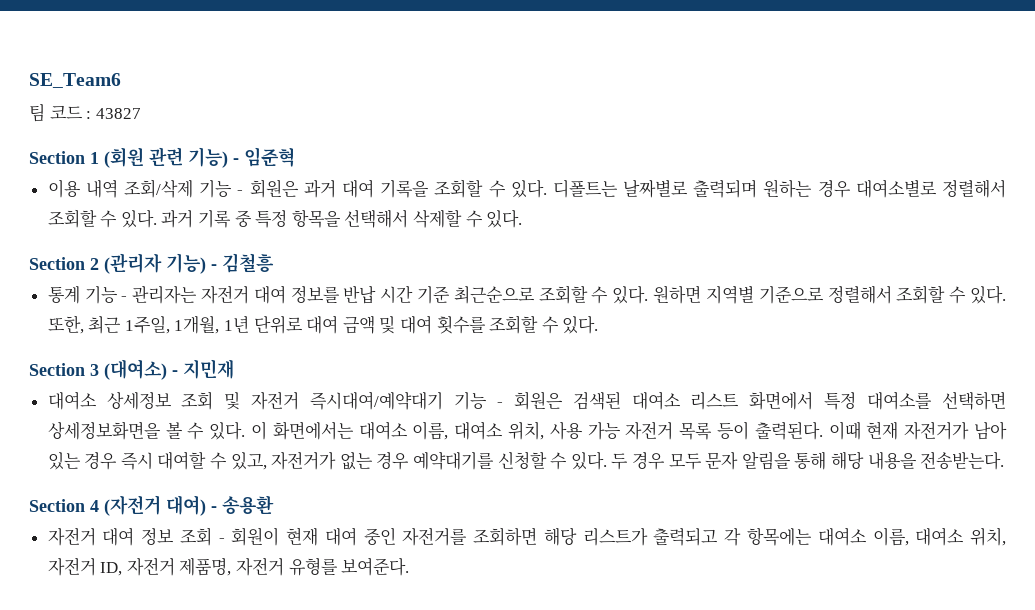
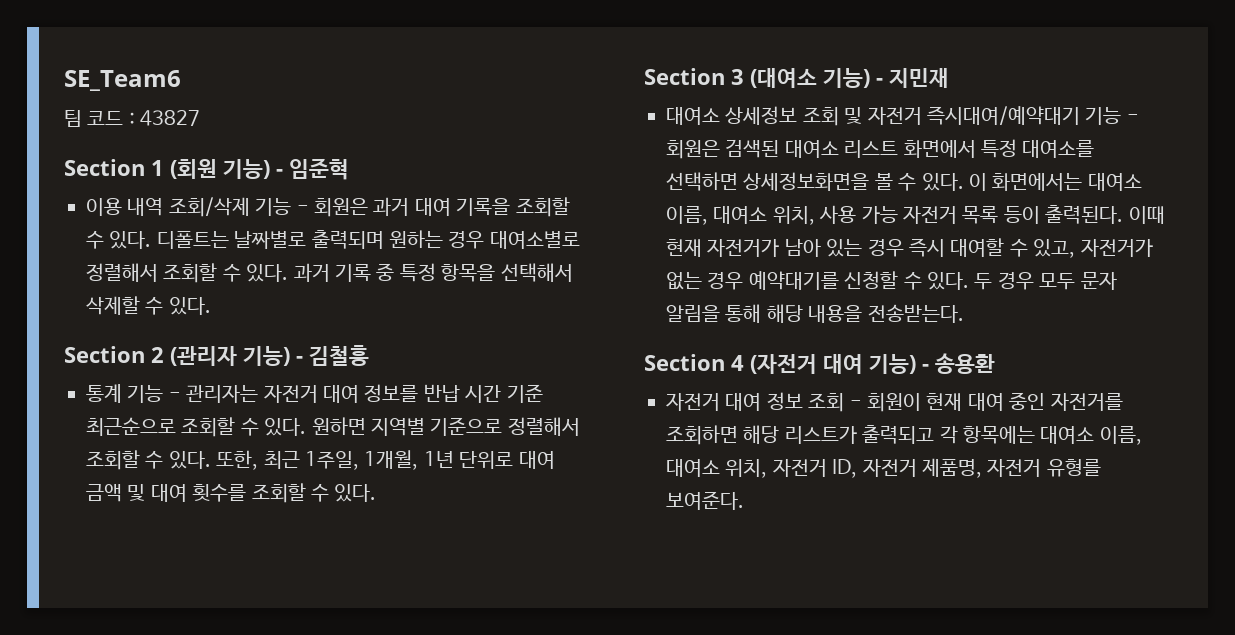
[149,147,183,166] 관련 -> (217, 169) none
[104,359,167,380] (대여소) -> [750,68,870,88] (대여소 기능)
[166,495,206,516] 대여) -> [823,354,916,374] 대여 기능)

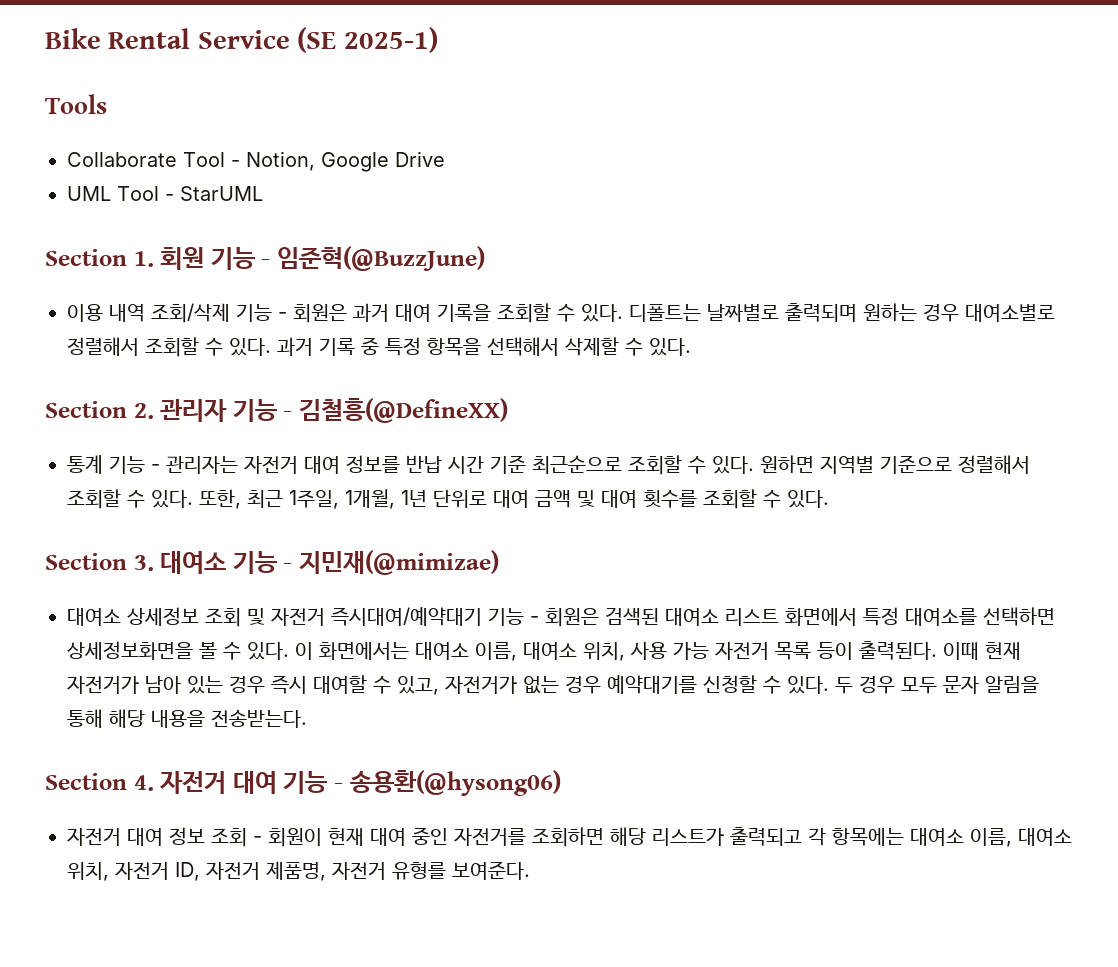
[64,70,181,91] [64,110,201,127] [64,158,349,180] SE_Team6 // 팀 코드 : 43827 // Section 1 (회원 기능) - 임준혁 -> [45,27,438,53] [45,94,107,114] [67,151,445,172] [67,186,263,201] [45,246,486,271] Bike Rental Service (SE 2025-1) // Tools // Collaborate Tool - Notion, Google Drive // UML Tool - StarUML // Section 1. 회원 기능 - 임준혁(@BuzzJune)
[151,345,369,366] 2 (관리자 기능) - 김철흥 -> [133,398,509,423] 2. 관리자 기능 - 김철흥(@DefineXX)
[731,68,949,88] 3 (대여소 기능) - 지민재 -> [133,550,500,575] 3. 대여소 기능 - 지민재(@mimizae)
[731,353,995,374] 4 (자전거 대여 기능) - 송용환 -> [133,770,561,796] 4. 자전거 대여 기능 - 송용환(@hysong06)

